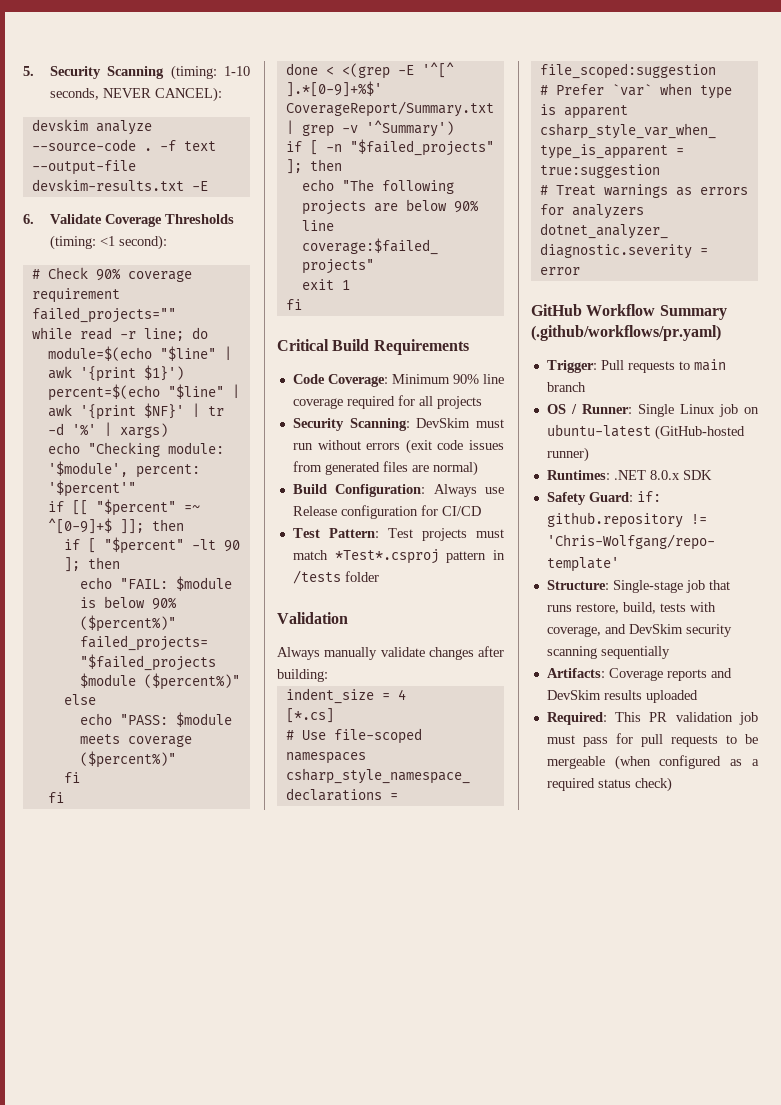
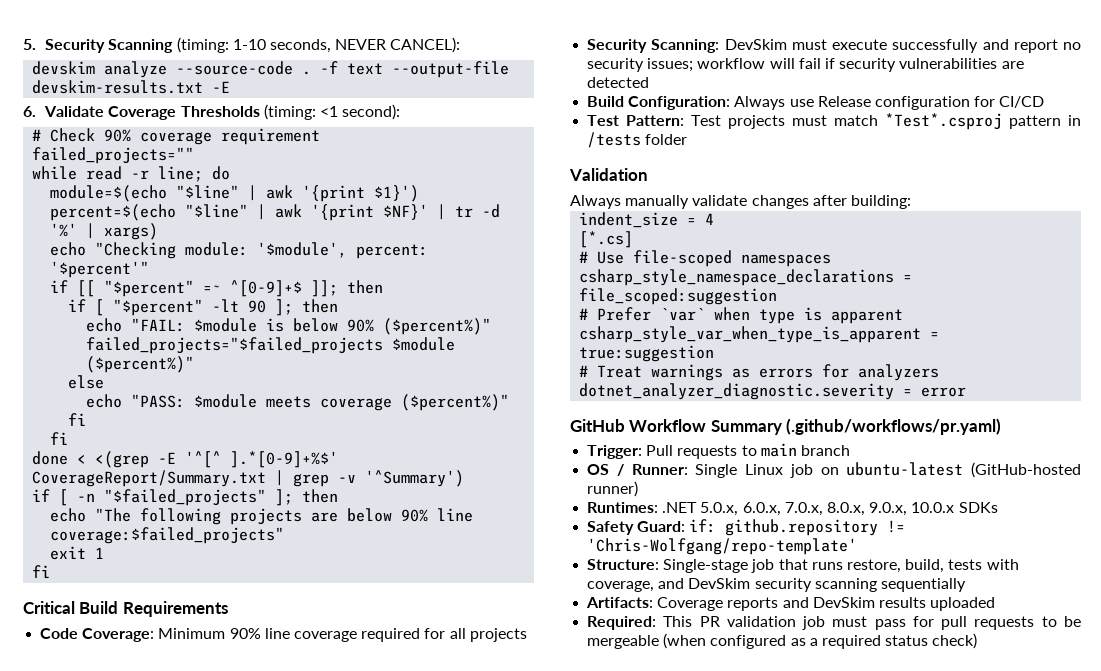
[292,439,504,454] [292,461,478,476] run without errors (exit code issues from generated files are normal) -> [832,39,1081,53] [587,58,1024,72] [587,77,650,88] execute successfully and report no security issues; workflow will fail if security vulnerabilities are detected
[649,470,712,480] 8.0.x SDK -> [700,502,998,516] 5.0.x, 6.0.x, 7.0.x, 8.0.x, 9.0.x, 10.0.x SDKs

